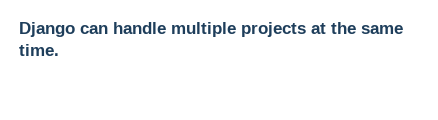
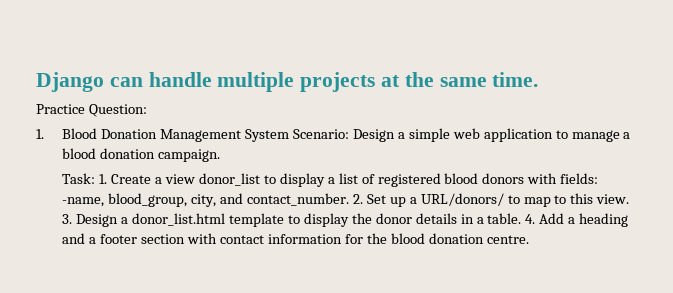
(59, 50) none -> [36,104,147,117] [36,128,631,142] [62,148,221,162] [62,173,599,187] [62,193,630,207] [62,213,629,227] [62,233,529,244] // Practice Question: // 1. Blood Donation Management System Scenario: Design a simple web application to manage a blood donation campaign. // Task: 1. Create a view donor_list to display a list of registered blood donors with fields: -name, blood_group, city, and contact_number. 2. Set up a URL/donors/ to map to this view. 3. Design a donor_list.html template to display the donor details in a table. 4. Add a heading and a footer section with contact information for the blood donation centre.

